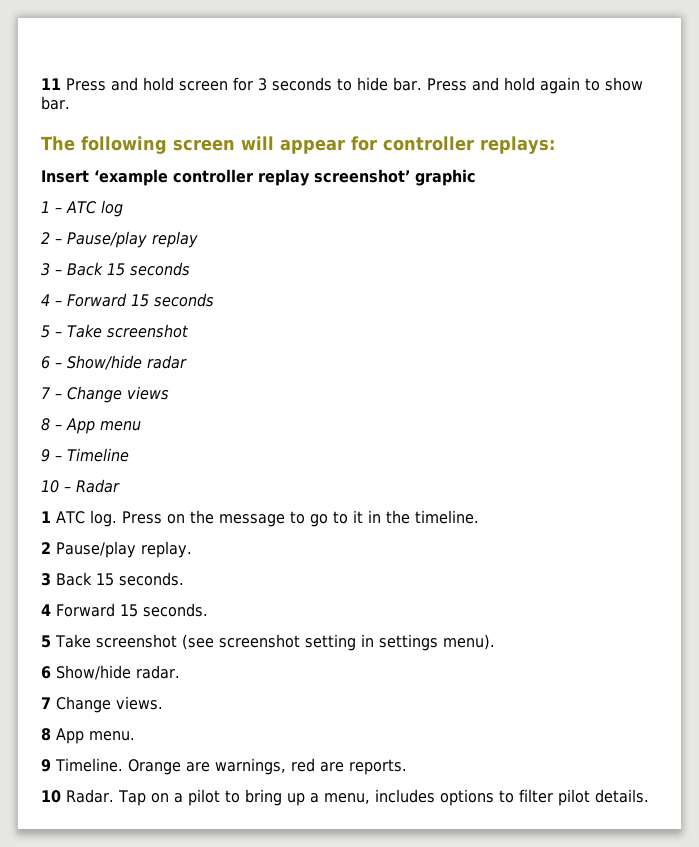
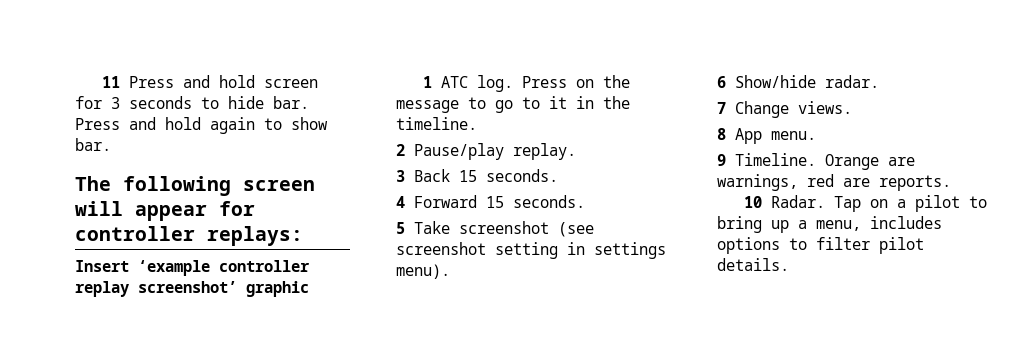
[41,200,123,217] [41,231,198,248] [41,262,190,276] [41,293,214,307] [41,324,189,338] [41,355,187,370] [41,386,169,403] [41,418,141,434] [41,448,129,462] [41,479,120,493] // 1 – ATC log // 2 – Pause/play replay // 3 – Back 15 seconds // 4 – Forward 15 seconds // 5 – Take screenshot // 6 – Show/hide radar // 7 – Change views // 8 – App menu // 9 – Timeline // 10 – Radar -> (309, 289) none

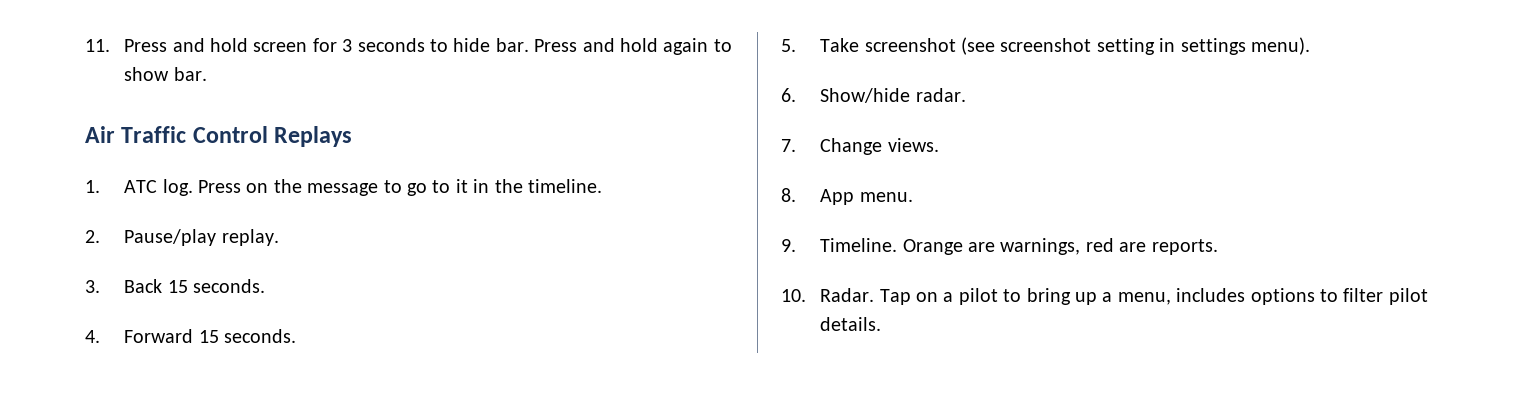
[101,76,120,88] 11 -> [85,39,110,52] 11.
[75,176,315,196] [75,201,255,221] [75,226,303,246] [75,260,310,276] [75,281,309,297] [422,76,432,88] The following screen will appear for controller replays: // Insert ‘example controller replay screenshot’ graphic // 1 -> [85,126,353,147] [85,180,100,193] Air Traffic Control Replays // 1.
[396,144,405,156] 2 -> [85,230,100,243] 2.
[396,170,405,182] 3 -> [85,280,100,293] 3.
[396,196,405,208] 4 -> [85,330,100,343] 4.
[396,222,405,234] 5 -> [781,39,796,52] 5.
[717,76,726,88] 6 -> [781,88,796,102] 6.
[717,102,726,114] 7 -> [781,139,796,152] 7.
[717,128,726,140] 8 -> [781,188,796,202] 8.
[717,154,726,166] 9 -> [781,239,796,252] 9.
[743,196,762,208] 10 -> [781,289,806,302] 10.

